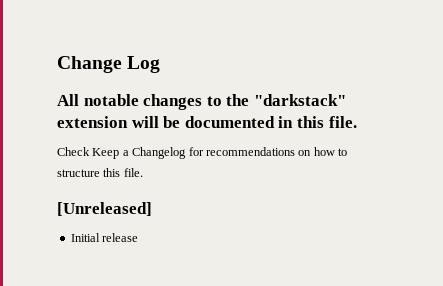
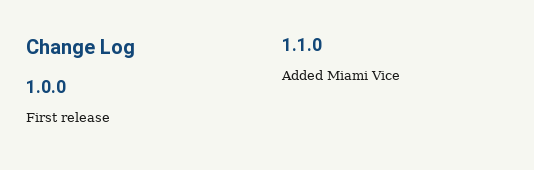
[57,94,346,110] [57,116,357,128] [57,147,347,159] [57,168,143,177] [57,202,152,216] [70,233,139,242] All notable changes to the "darkstack" extension will be documented in this file. // Check Keep a Changelog for recommendations on how to structure this file. // [Unreleased] // Initial release -> [26,80,66,93] [26,112,110,122] [282,38,322,51] [281,70,400,80] 1.0.0 // First release // 1.1.0 // Added Miami Vice

